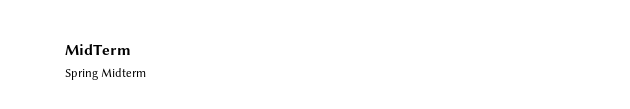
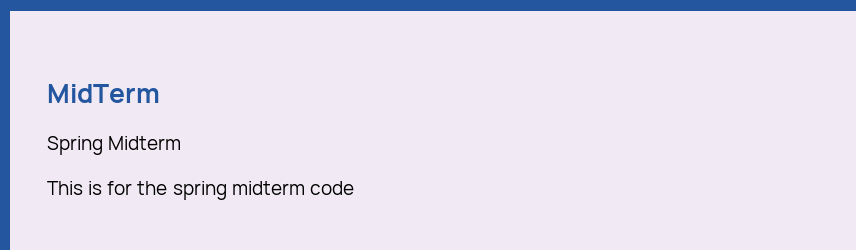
(147, 72) none -> [47,181,354,200] // This is for the spring midterm code

